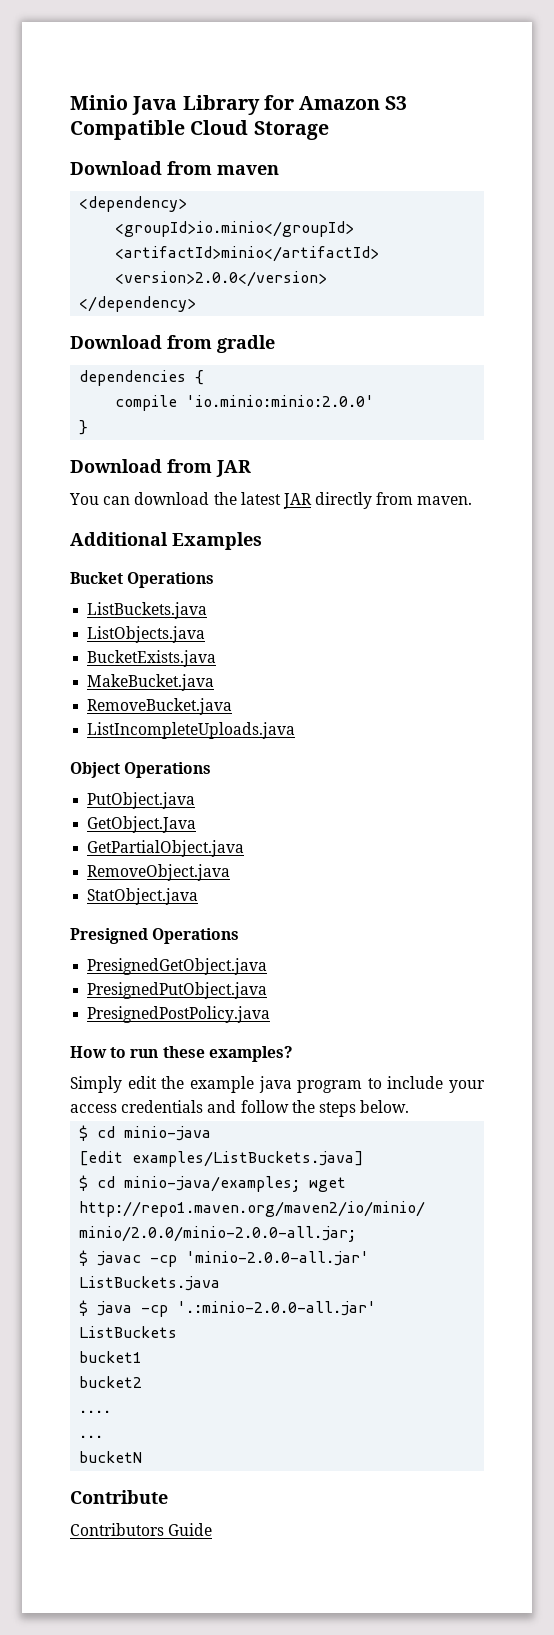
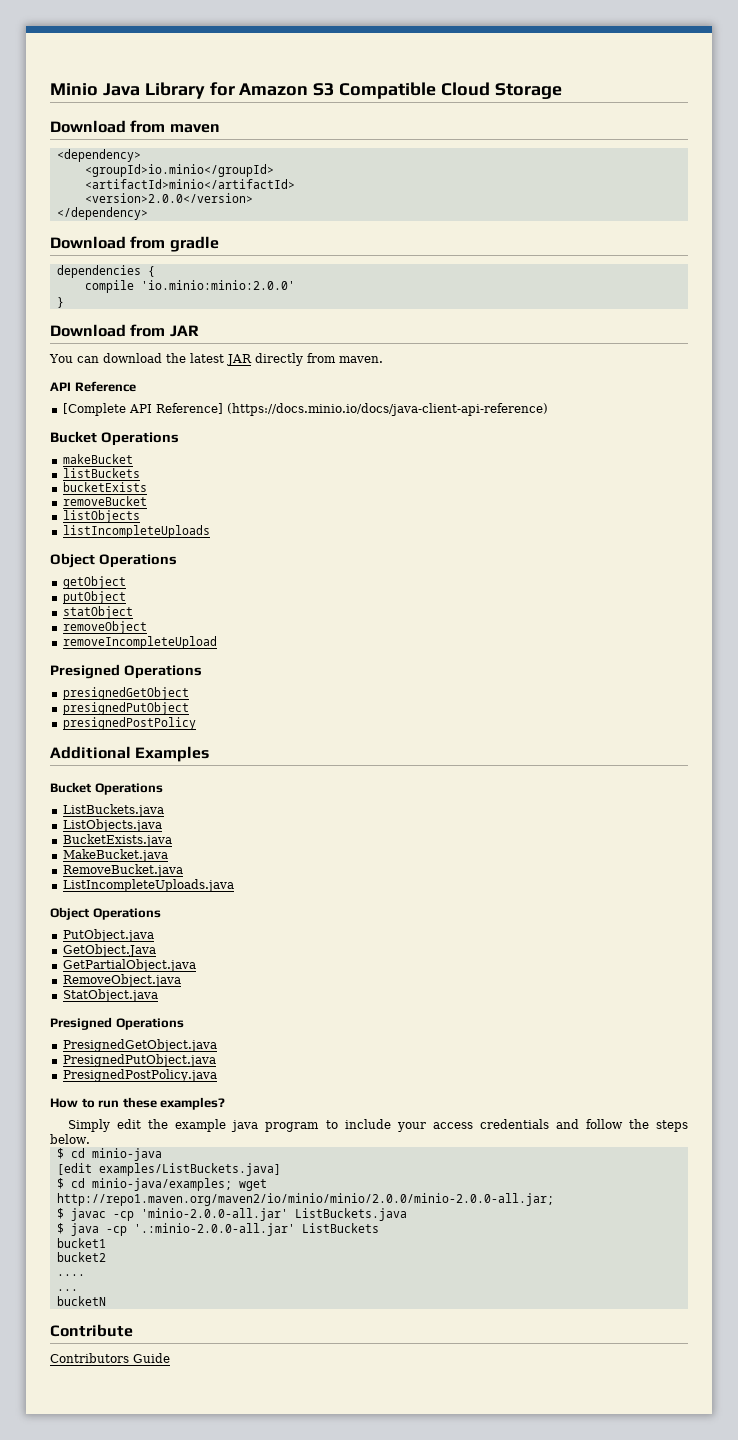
(473, 500) none -> [50,381,136,392] [62,403,548,416] [50,431,179,446] [62,454,133,464] [62,468,140,478] [62,482,147,492] [62,496,147,506] [62,510,140,523] [62,525,210,538] [50,553,177,568] [62,576,126,589] [62,591,126,604] [62,606,133,619] [62,621,147,634] [62,636,217,649] [50,664,202,679] [62,687,189,700] [62,702,189,715] [62,717,196,730] // API Reference // [Complete API Reference] (https://docs.minio.io/docs/java-client-api-reference) // Bucket Operations // makeBucket // listBuckets // bucketExists // removeBucket // listObjects // listIncompleteUploads // Object Operations // getObject // putObject // statObject // removeObject // removeIncompleteUpload // Presigned Operations // presignedGetObject // presignedPutObject // presignedPostPolicy

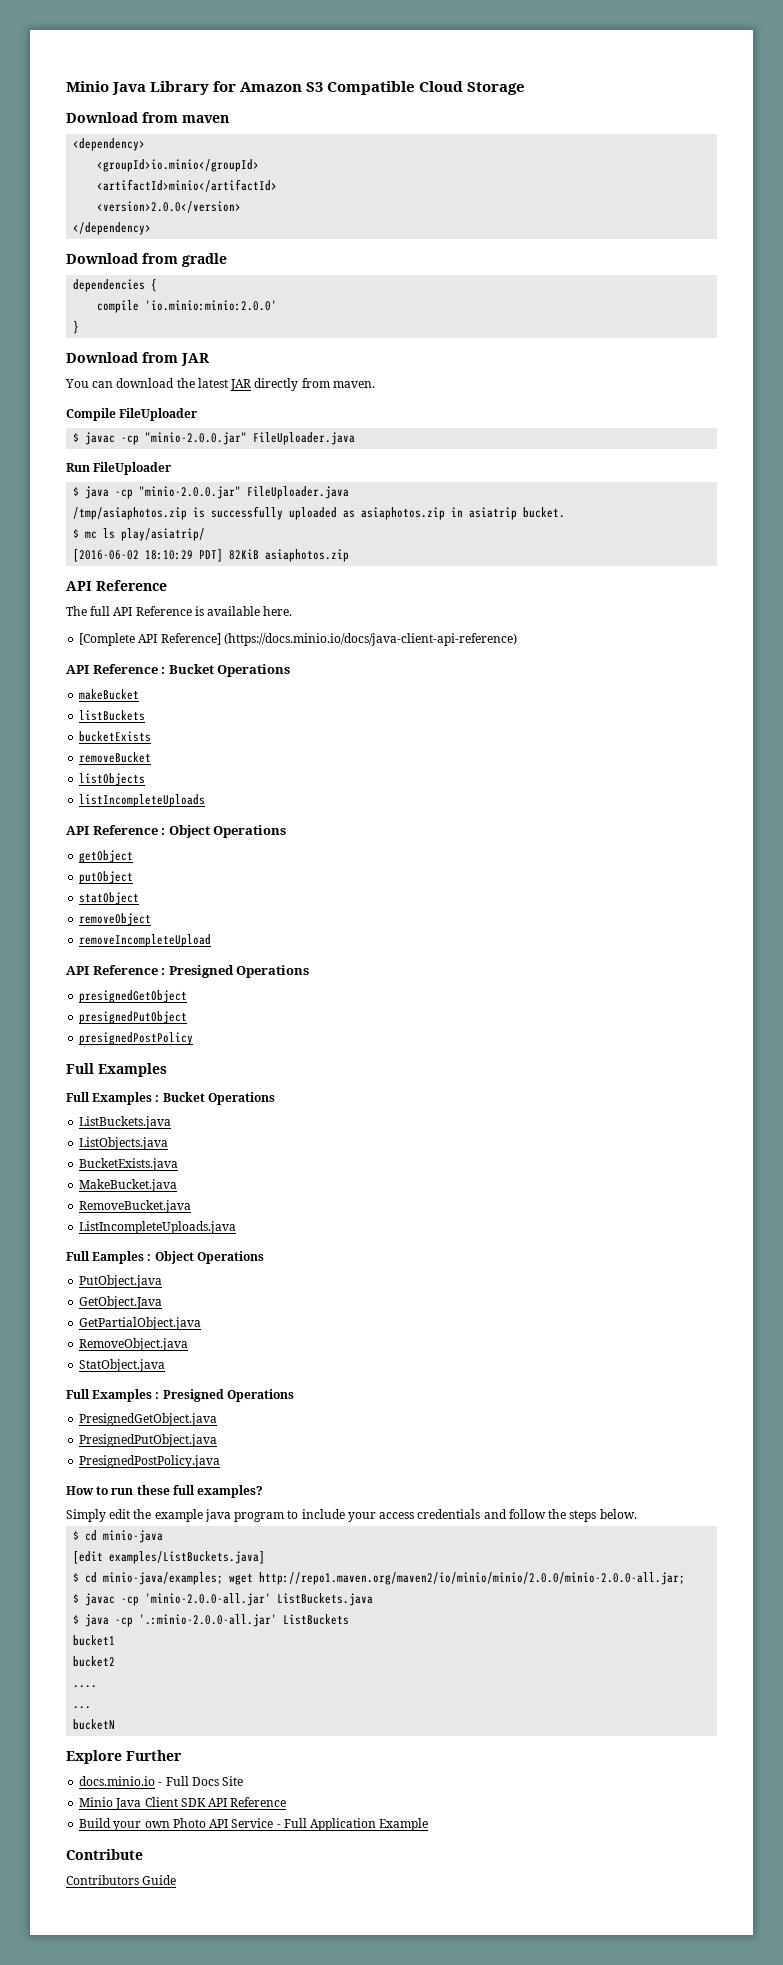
[50,381,136,392] API Reference -> [66,408,199,421] [73,432,356,445] [66,462,173,475] [73,486,350,499] [73,506,566,520] [73,528,206,541] [73,548,350,562] [66,580,167,591] [66,606,293,616] Compile FileUploader // $ javac -cp "minio-2.0.0.jar" FileUploader.java // Run FileUploader // $ java -cp "minio-2.0.0.jar" FileUploader.java // /tmp/asiaphotos.zip is successfully uploaded as asiaphotos.zip in asiatrip bucket. // $ mc ls play/asiatrip/ // [2016-06-02 18:10:29 PDT] 82KiB asiaphotos.zip // API Reference // The full API Reference is available here.
(548, 409) none -> [66,664,166,674] API Reference :
(210, 531) none -> [66,825,166,835] API Reference :
(217, 642) none -> [66,965,166,975] API Reference :
[50,746,131,759] Additional -> [66,1063,94,1074] Full
(210, 754) none -> [66,1092,160,1105] Full Examples :
(234, 885) none -> [66,1251,152,1264] Full Eamples :
(158, 995) none -> [66,1389,160,1402] Full Examples :
(157, 1102) none -> [172,1485,195,1495] full
(106, 1301) none -> [66,1750,182,1764] [79,1776,244,1786] [79,1797,287,1810] [79,1818,429,1831] // Explore Further // docs.minio.io - Full Docs Site // Minio Java Client SDK API Reference // Build your own Photo API Service - Full Application Example

